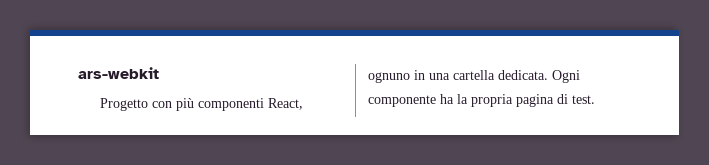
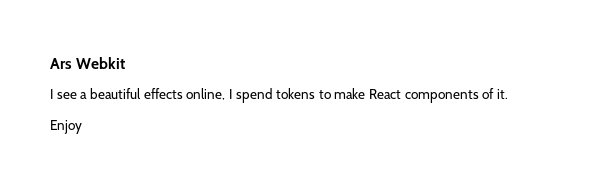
[78,67,159,79] [99,98,303,111] [368,70,580,83] [368,94,595,107] ars-webkit // Progetto con più componenti React, ognuno in una cartella dedicata. Ogni componente ha la propria pagina di test. -> [50,57,126,69] [50,88,509,103] [50,120,82,134] Ars Webkit // I see a beautiful effects online, I spend tokens to make React components of it. // Enjoy

